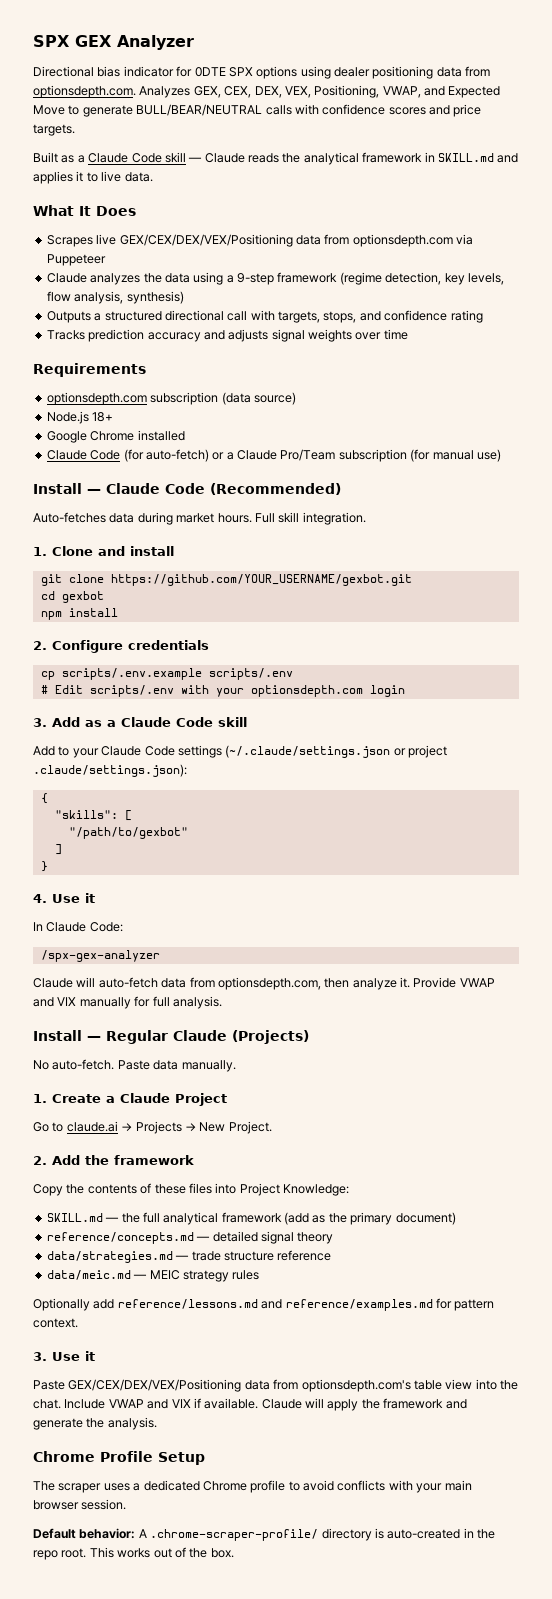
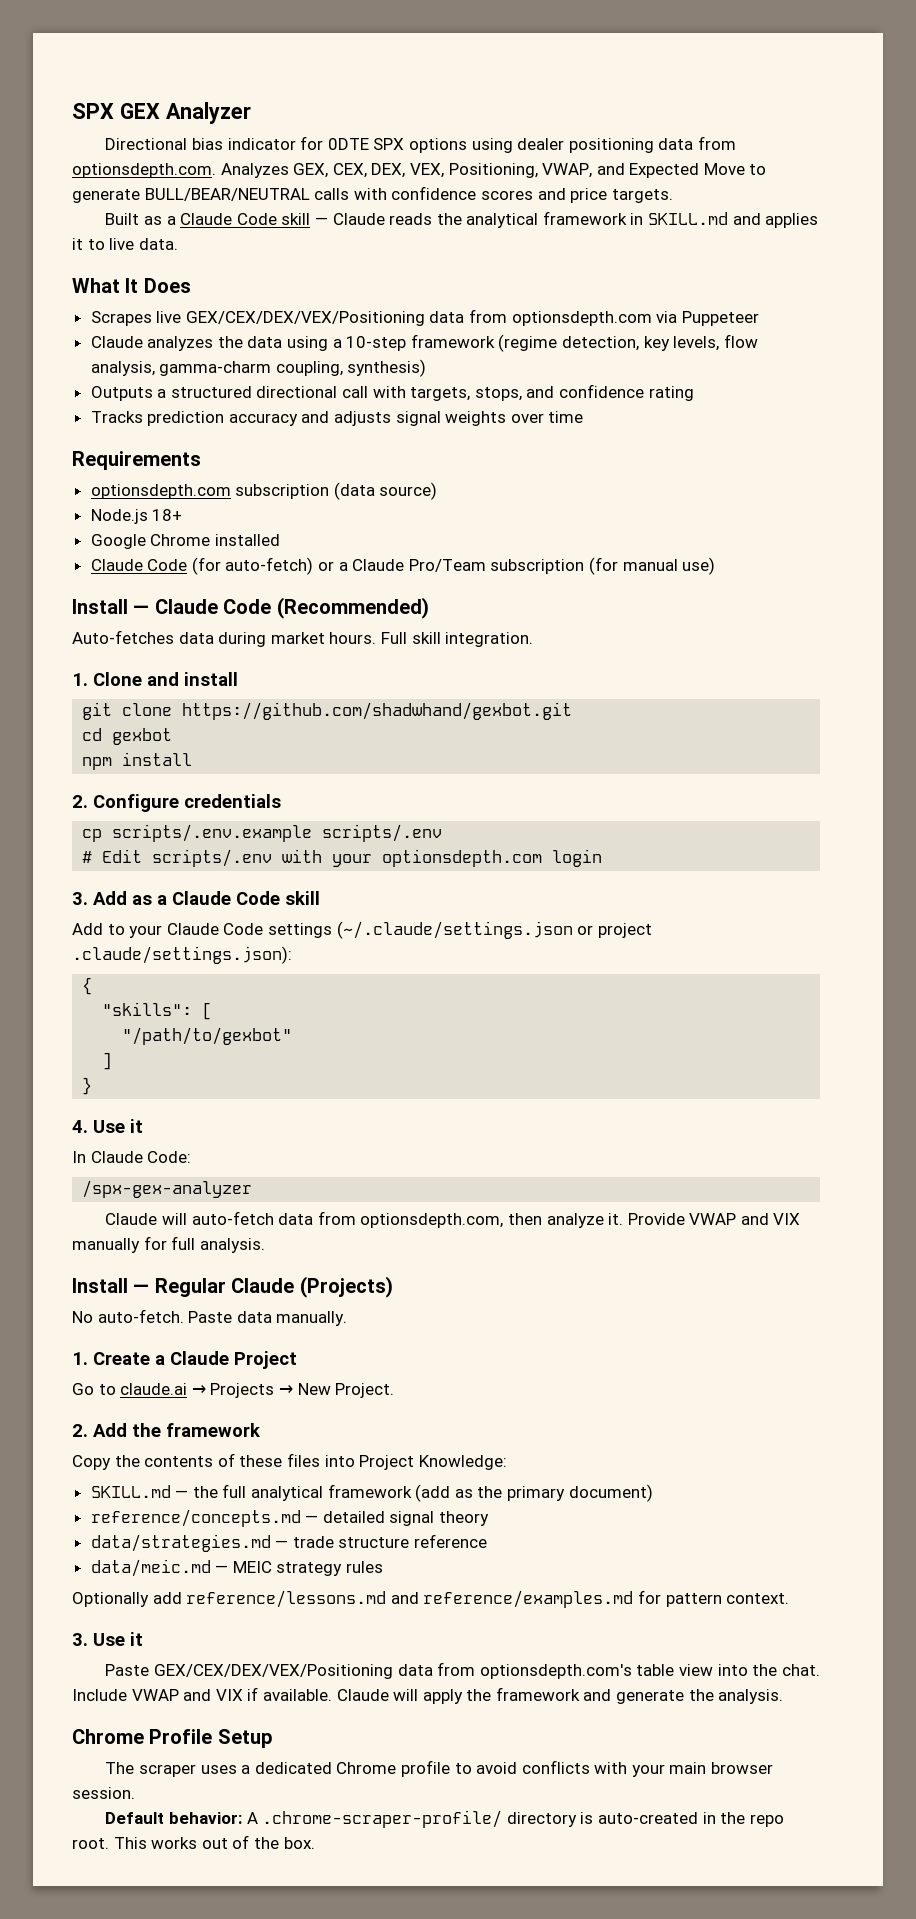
[237,273,274,285] 9-step -> [346,336,407,351] 10-step
(124, 297) none -> [159,361,343,376] gamma-charm coupling,
[110,574,412,586] https://github.com/YOUR_USERNAME/gexbot.git -> [182,702,573,720] https://github.com/shadwhand/gexbot.git

